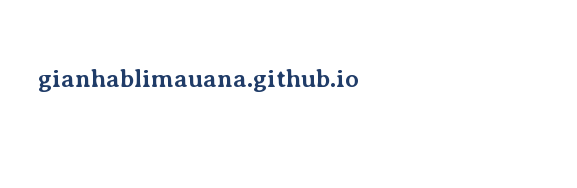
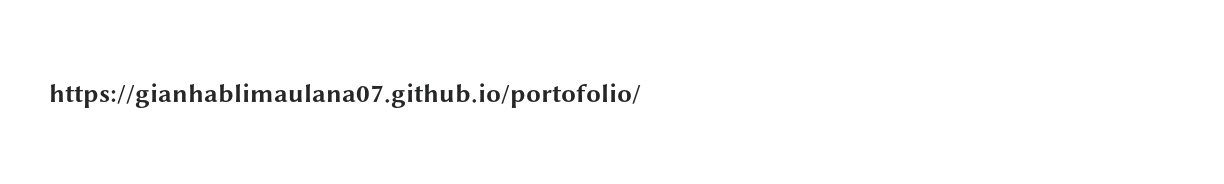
[38,69,359,92] gianhablimauana.github.io -> [49,83,641,108] https://gianhablimaulana07.github.io/portofolio/

